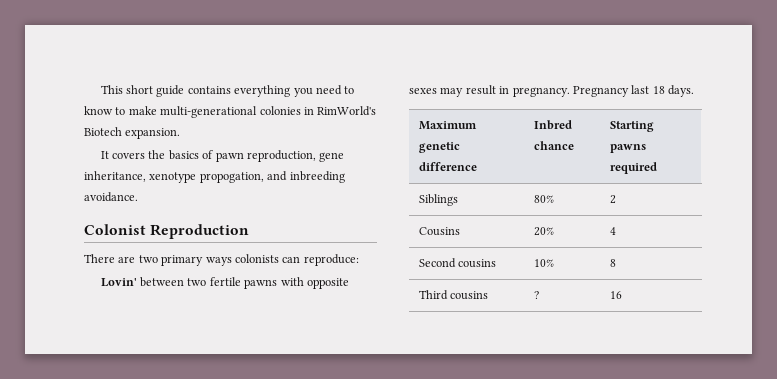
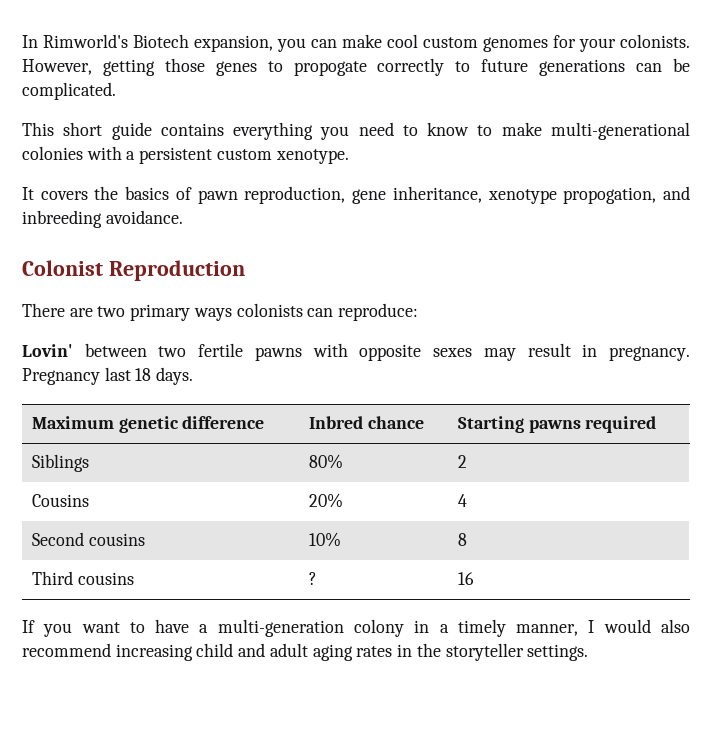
(100, 89) none -> [22,34,690,52] [22,58,690,76] [22,82,116,100] In Rimworld's Biotech expansion, you can make cool custom genomes for your colonists. However, getting those genes to propogate correctly to future generations can be complicated. //
[303,106,377,116] [84,127,181,139] in RimWorld's Biotech expansion. -> [86,146,349,164] with a persistent custom xenotype.
(622, 295) none -> [22,619,691,637] [22,643,589,661] // If you want to have a multi-generation colony in a timely manner, I would also recommend increasing child and adult aging rates in the storyteller settings.

